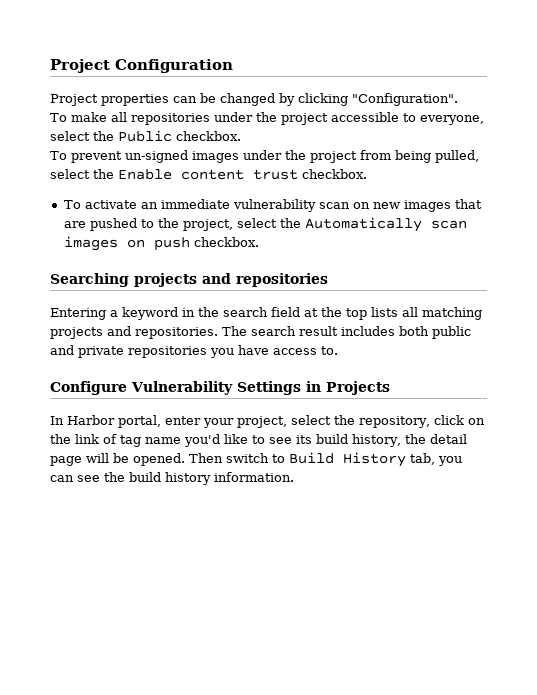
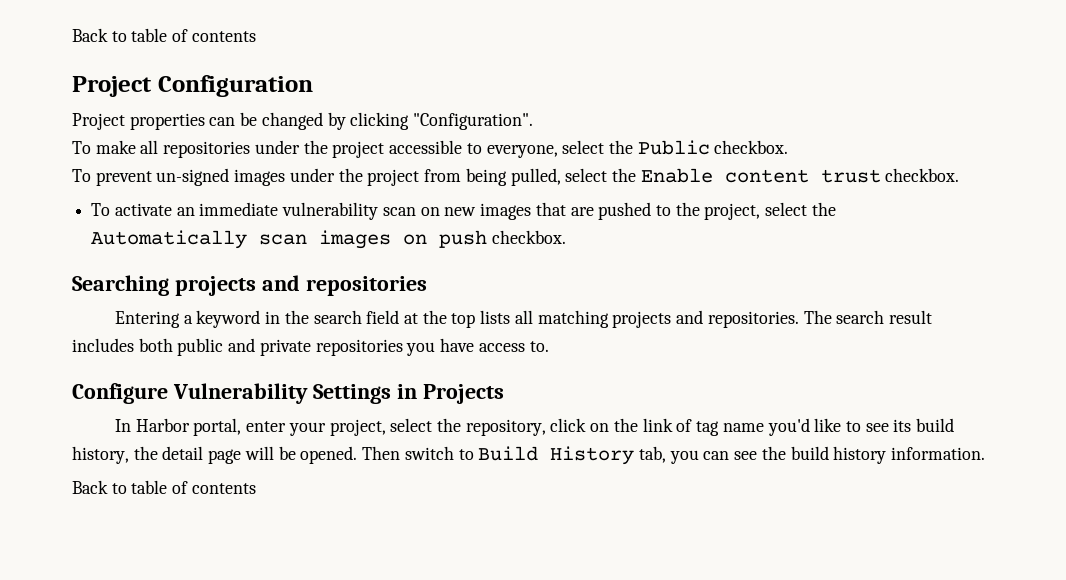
(50, 66) none -> [72,28,256,42] Back to table of contents //
(294, 477) none -> [72,480,256,494] // Back to table of contents

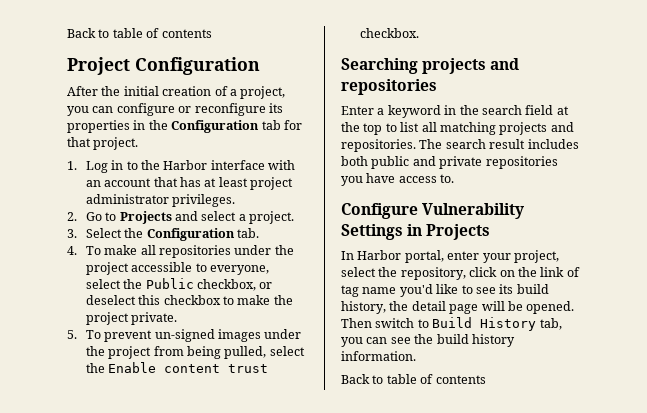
[72,112,534,130] Project properties can be changed by clicking "Configuration". // -> [67,86,286,99] [67,103,283,116] [67,120,302,133] [67,137,139,150] [67,160,296,173] [85,177,294,190] [85,194,236,207] [67,211,295,224] [67,228,259,241] [67,246,77,255] After the initial creation of a project, you can configure or reconfigure its properties in the Configuration tab for that project. // 1. Log in to the Harbor interface with an account that has at least project administrator privileges. // 2. Go to Projects and select a project. // 3. Select the Configuration tab. // 4.
[714,140,789,154] checkbox. // -> [196,279,273,291] [85,295,293,305] [85,312,178,325] [67,330,77,339] checkbox, or deselect this checkbox to make the project private. // 5.
[91,202,836,220] [91,230,566,249] // To activate an immediate vulnerability scan on new images that are pushed to the project, select the Automatically scan images on push checkbox. -> (419, 33) none
[114,311,180,328] Entering -> [341,106,374,115] Enter
[480,310,511,324] lists -> [385,122,420,132] to list

